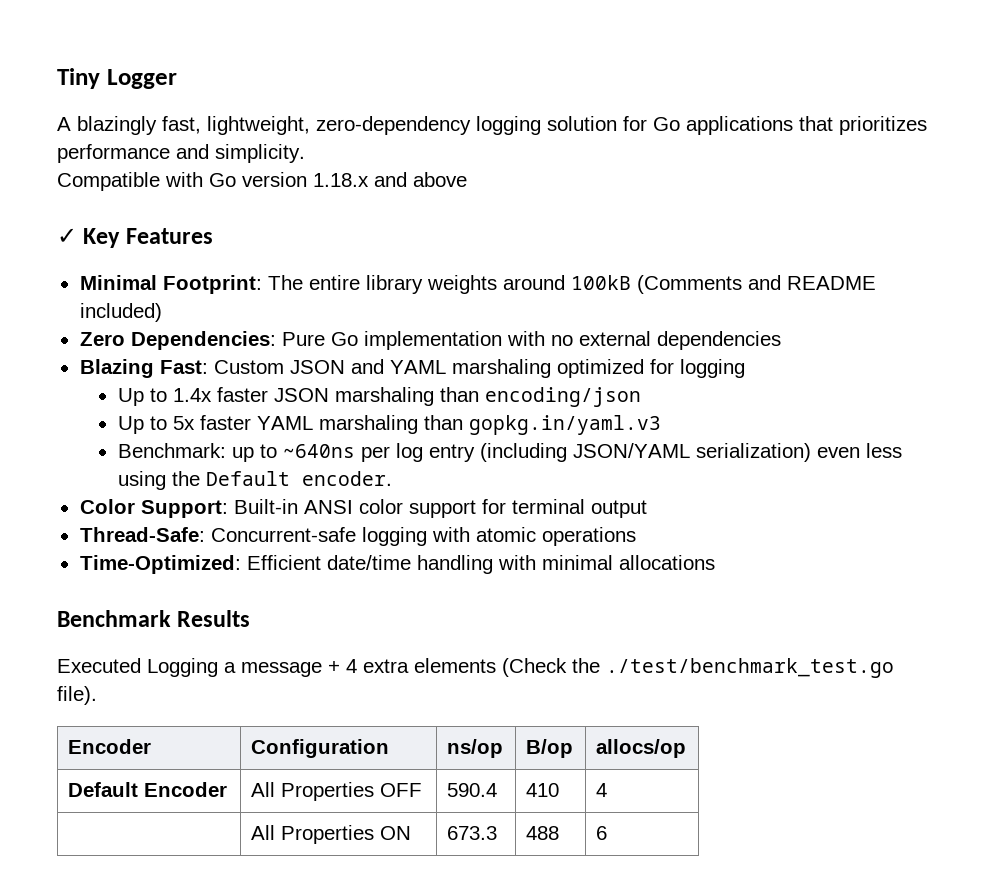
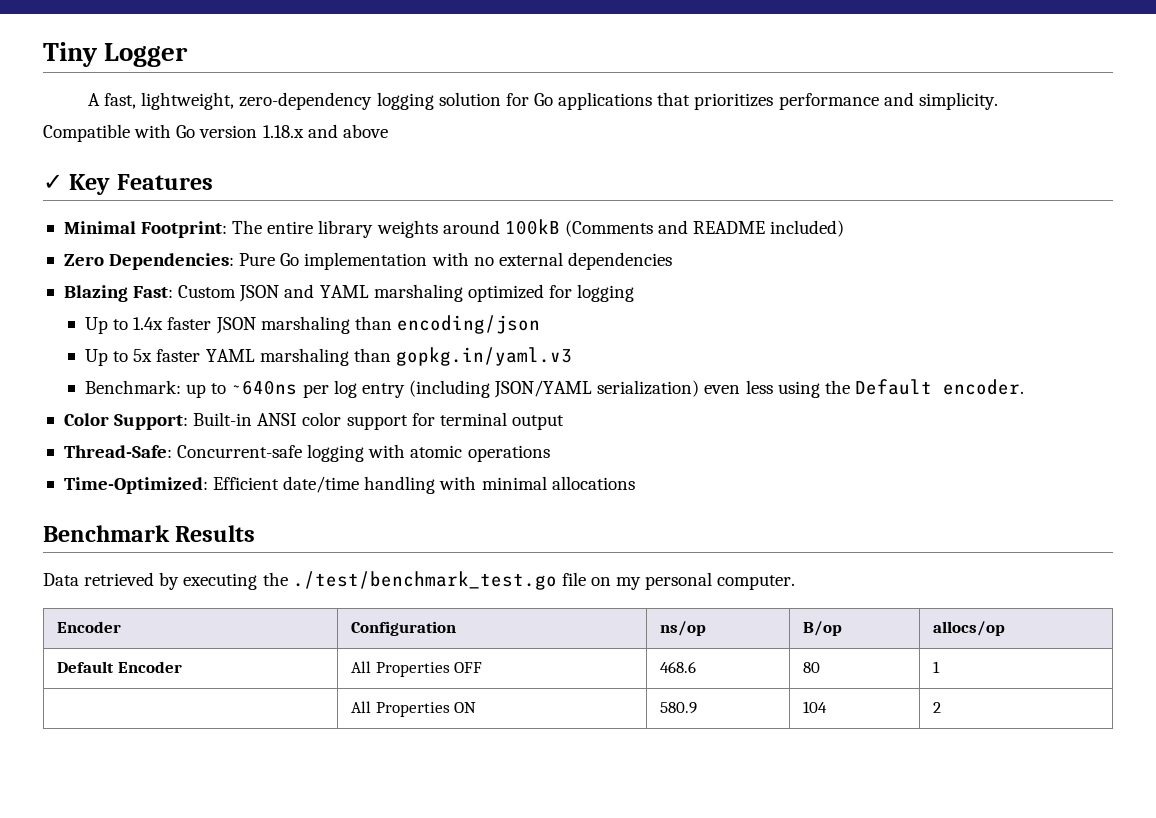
[77,116,157,135] blazingly -> (101, 99) none
[57,658,894,678] [57,686,97,705] Executed Logging a message + 4 extra elements (Check the ./test/benchmark_test.go file). -> [43,571,796,590] Data retrieved by executing the ./test/benchmark_test.go file on my personal computer.
[447,783,498,797] [526,783,560,797] [596,783,608,797] 590.4 | 410 | 4 -> [660,661,697,673] [803,662,821,673] [933,661,941,673] 468.6 | 80 | 1
[447,826,498,840] [526,826,560,840] [596,826,608,840] 673.3 | 488 | 6 -> [660,702,698,714] [803,701,828,713] [933,702,942,713] 580.9 | 104 | 2

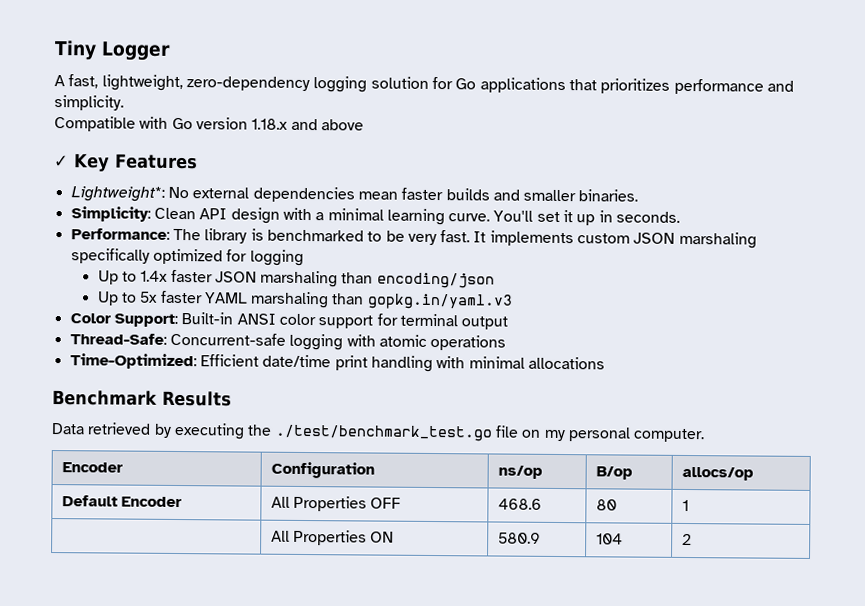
[63,219,845,238] [63,252,672,270] [63,284,463,302] Minimal Footprint: The entire library weights around 100kB (Comments and README included) // Zero Dependencies: Pure Go implementation with no external dependencies // Blazing Fast: Custom JSON and YAML marshaling -> [70,186,639,203] [70,206,681,226] [70,228,757,249] [70,248,150,264] Lightweight*: No external dependencies mean faster builds and smaller binaries. // Simplicity: Clean API design with a minimal learning curve. You'll set it up in seconds. // Performance: The library is benchmarked to be very fast. It implements custom JSON marshaling specifically
[85,379,1024,398] // Benchmark: up to ~640ns per log entry (including JSON/YAML serialization) even less using the Default encoder. -> (513, 301) none
(360, 484) none -> [334,355,368,371] print

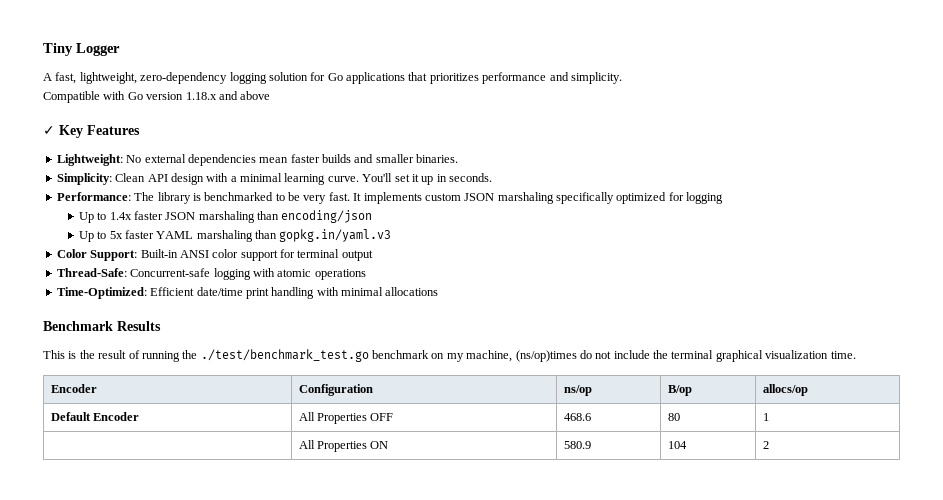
[70,186,165,202] Lightweight*: -> [56,154,123,166] Lightweight:
[51,422,245,440] Data retrieved by executing -> [43,350,180,362] This is the result of running
[494,425,519,438] file -> [372,350,429,359] benchmark
[567,427,706,443] personal computer. -> [466,350,856,362] machine, (ns/op)times do not include the terminal graphical visualization time.

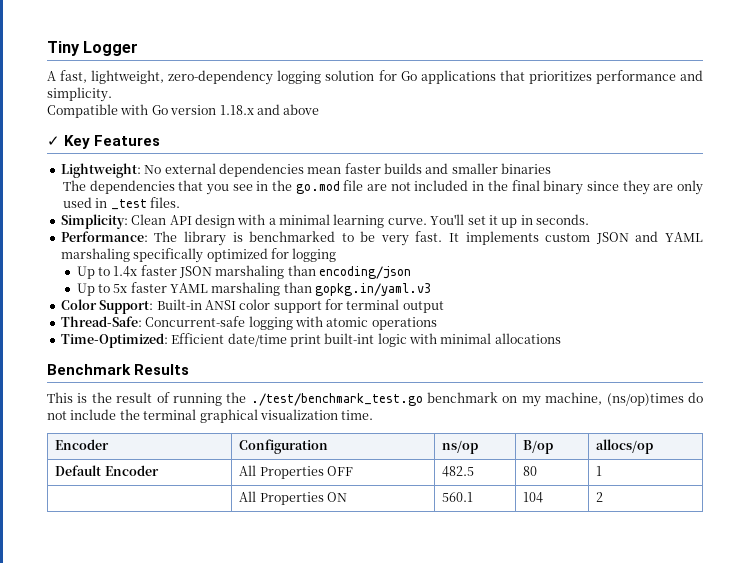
[416,154,459,163] binaries. -> [501,163,552,174] [62,180,703,195] [62,197,180,210] binaries // The dependencies that you see in the go.mod file are not included in the final binary since they are only used in _test files.
(495, 197) none -> [635,231,703,242] and YAML
[271,287,315,299] handling -> [324,333,407,347] built-int logic
[563,413,591,421] 468.6 -> [442,466,475,477] 482.5
[563,441,591,449] 580.9 -> [442,492,474,502] 560.1

